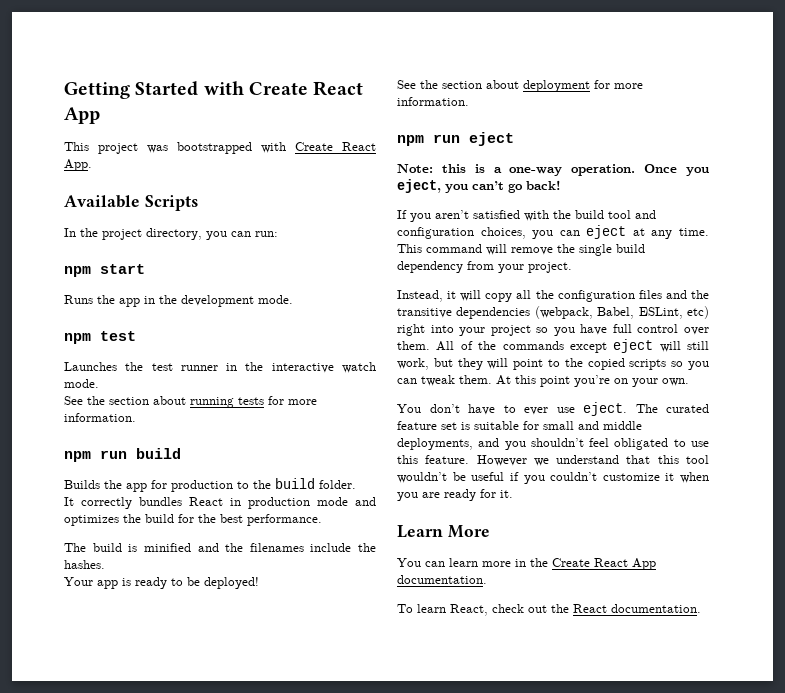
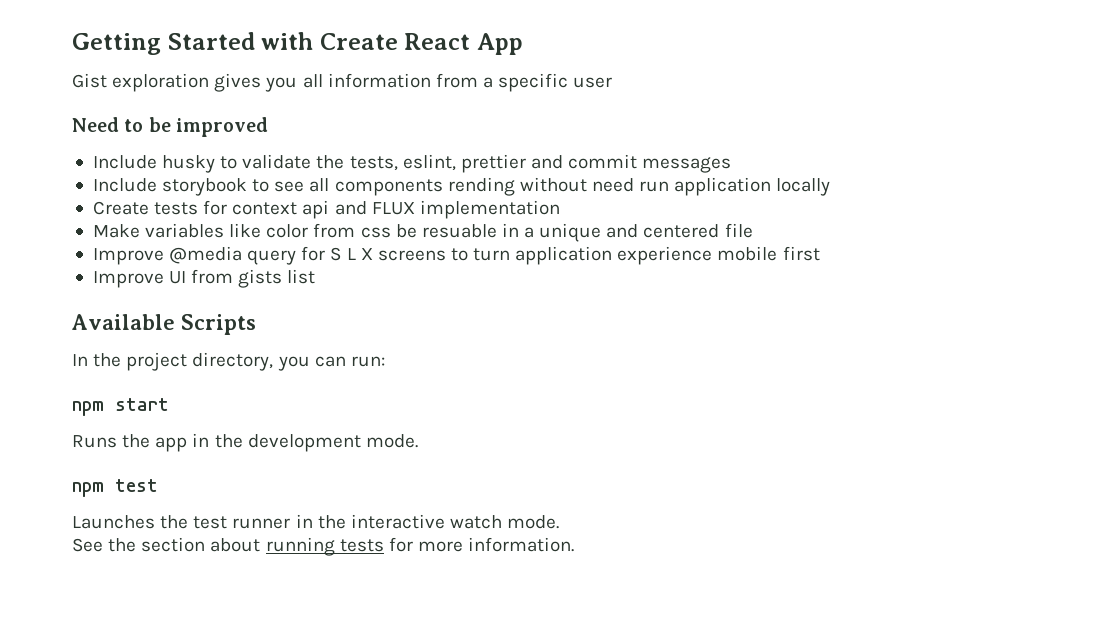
[64,142,376,154] [64,159,92,171] This project was bootstrapped with Create React App. -> [72,73,613,92] [72,117,268,137] [92,154,732,173] [92,177,831,196] [92,200,560,219] [92,223,753,242] [92,246,820,265] [92,269,316,288] Gist exploration gives you all information from a specific user // Need to be improved // Include husky to validate the tests, eslint, prettier and commit messages // Include storybook to see all components rending without need run application locally // Create tests for context api and FLUX implementation // Make variables like color from css be resuable in a unique and centered file // Improve @media query for S L X screens to turn application experience mobile first // Improve UI from gists list
[64,448,181,462] [64,478,356,492] [64,497,376,509] [64,514,322,526] [64,543,376,552] [64,560,105,569] [64,577,259,589] [397,80,643,92] [397,97,469,106] [397,132,514,146] [397,164,709,176] [397,179,561,193] [397,210,656,222] [397,225,709,239] [397,244,645,256] [397,261,572,273] [397,290,709,302] [397,306,709,319] [397,324,709,336] [397,339,709,353] [397,358,709,370] [397,375,689,387] [397,402,709,416] [397,421,642,430] [397,438,709,450] [397,455,709,466] [397,472,709,484] [397,489,513,501] [397,525,490,538] [397,558,656,570] [397,575,487,584] [397,604,701,616] // npm run build // Builds the app for production to the build folder. // It correctly bundles React in production mode and optimizes the build for the best performance. // The build is minified and the filenames include the hashes. // Your app is ready to be deployed! // See the section about deployment for more information. // npm run eject // Note: this is a one-way operation. Once you eject, you can’t go back! // If you aren’t satisfied with the build tool and configuration choices, you can eject at any time. This command will remove the single build dependency from your project. // Instead, it will copy all the configuration files and the transitive dependencies (webpack, Babel, ESLint, etc) right into your project so you have full control over them. All of the commands except eject will still work, but they will point to the copied scripts so you can tweak them. At this point you’re on your own. // You don’t have to ever use eject. The curated feature set is suitable for small and middle deployments, and you shouldn’t feel obligated to use this feature. However we understand that this tool wouldn’t be useful if you couldn’t customize it when you are ready for it. // Learn More // You can learn more in the Create React App documentation. // To learn React, check out the React documentation. -> (575, 544) none

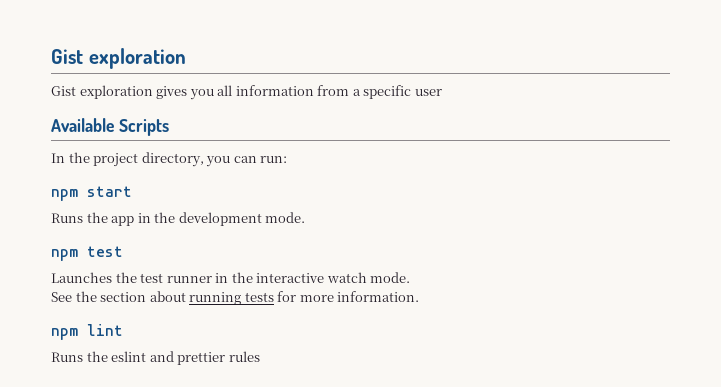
[72,32,524,55] Getting Started with Create React App -> [51,48,186,69] Gist exploration
[72,117,268,137] [92,154,732,173] [92,177,831,196] [92,200,560,219] [92,223,753,242] [92,246,820,265] [92,269,316,288] // Need to be improved // Include husky to validate the tests, eslint, prettier and commit messages // Include storybook to see all components rending without need run application locally // Create tests for context api and FLUX implementation // Make variables like color from css be resuable in a unique and centered file // Improve @media query for S L X screens to turn application experience mobile first // Improve UI from gists list -> (442, 92) none
(575, 544) none -> [51,324,123,340] [51,351,260,365] // npm lint // Runs the eslint and prettier rules

